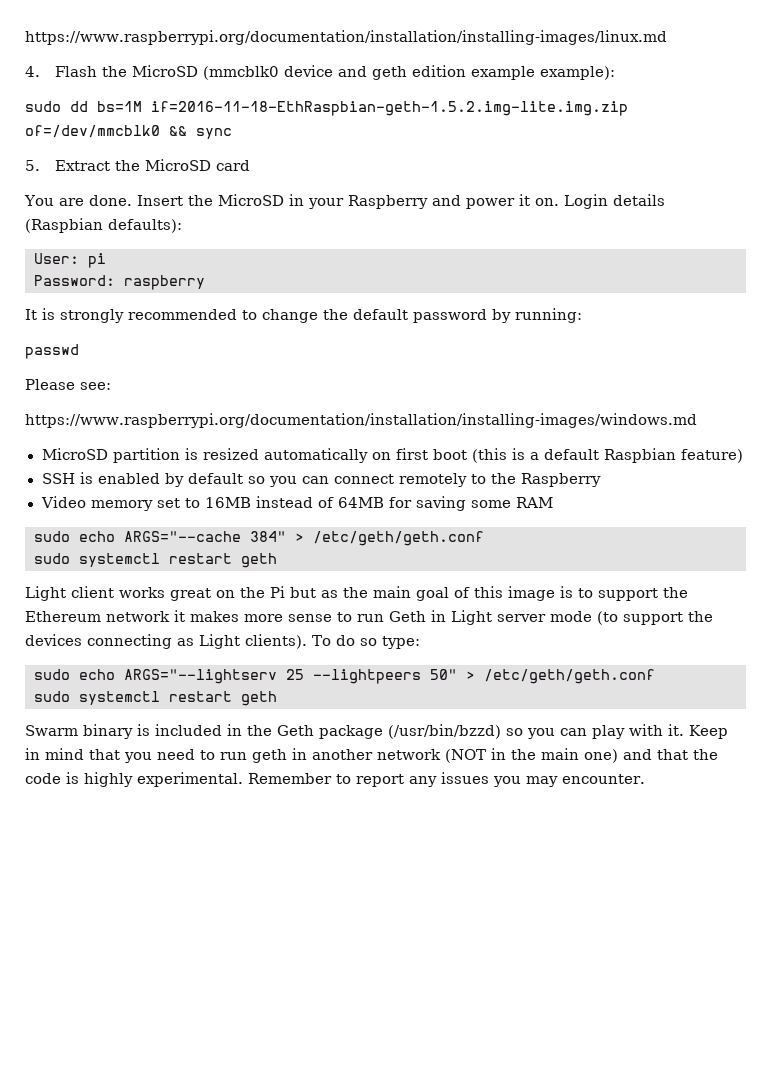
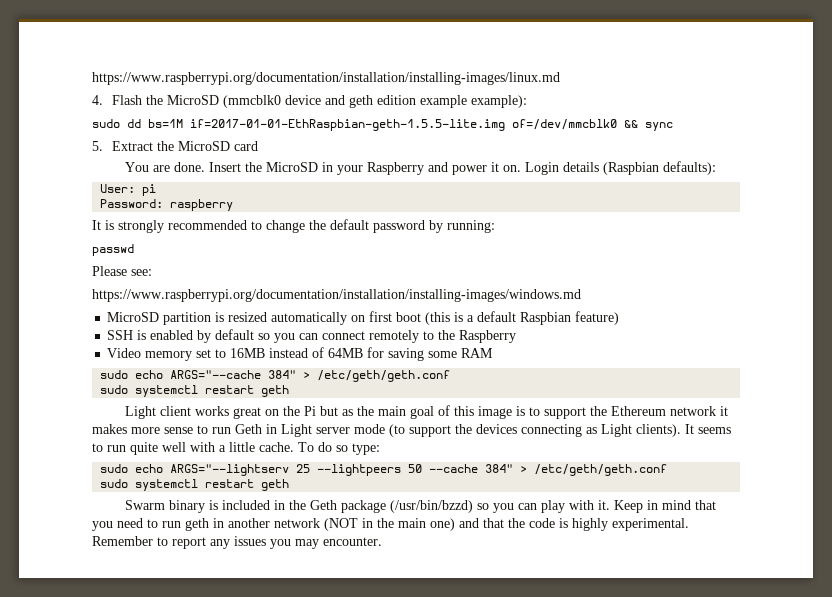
[151,101,628,116] if=2016-11-18-EthRaspbian-geth-1.5.2.img-lite.img.zip -> [190,119,505,131] if=2017-01-01-EthRaspbian-geth-1.5.5-lite.img
(307, 641) none -> [685,424,731,434] [92,442,294,455] It seems to run quite well with a little cache.
[430,669,457,680] 50" -> [408,464,514,473] 50 --cache 384"

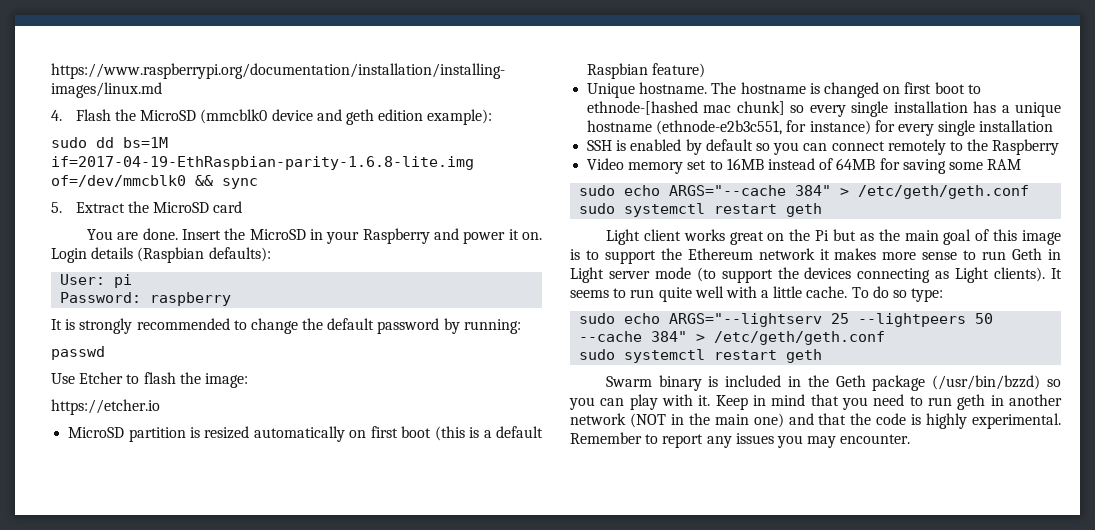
[420,95,468,108] example -> (424, 115) none
[190,119,505,131] if=2017-01-01-EthRaspbian-geth-1.5.5-lite.img -> [51,156,474,170] if=2017-04-19-EthRaspbian-parity-1.6.8-lite.img
[92,266,152,276] [92,289,581,302] Please see: // https://www.raspberrypi.org/documentation/installation/installing-images/windows.md -> [51,372,248,388] [51,399,160,415] Use Etcher to flash the image: // https://etcher.io
(620, 318) none -> [587,82,981,98] [587,101,1061,117] [587,120,1054,136] // Unique hostname. The hostname is changed on first boot to ethnode-[hashed mac chunk] so every single installation has a unique hostname (ethnode-e2b3c551, for instance) for every single installation

